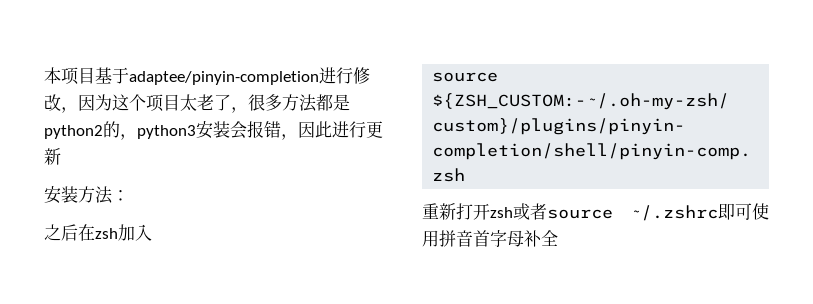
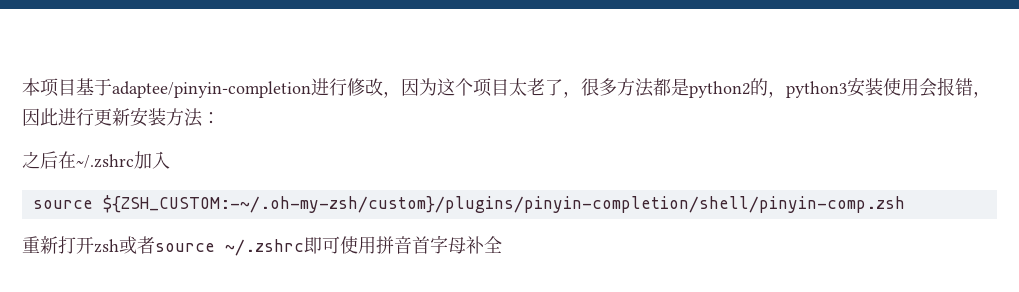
(230, 129) none -> [883,78,919,96] 使用
(61, 156) // -> (130, 117) none
[95,228,118,239] zsh -> [76,154,134,168] ~/.zshrc

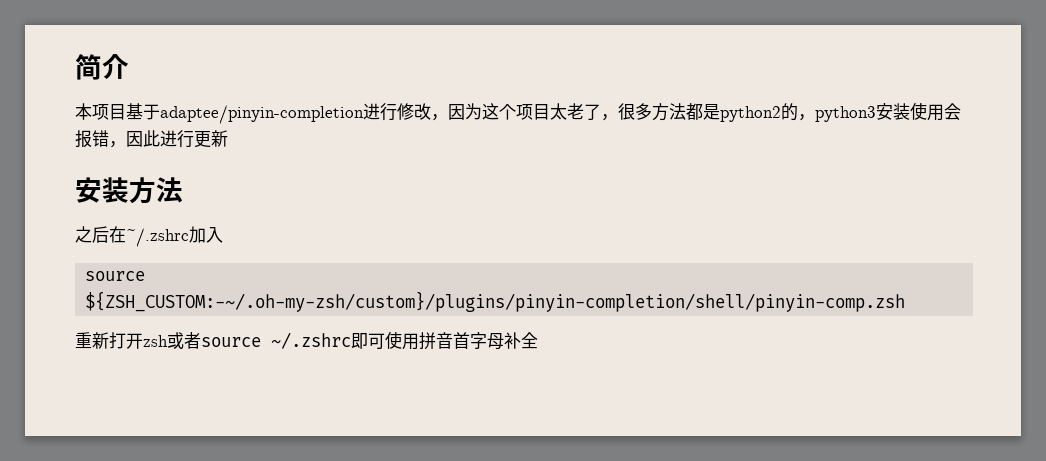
(22, 87) none -> [75,54,129,80] 简介 //
(130, 117) none -> (228, 138) //
[202,112,220,124] ： -> (183, 190) none

